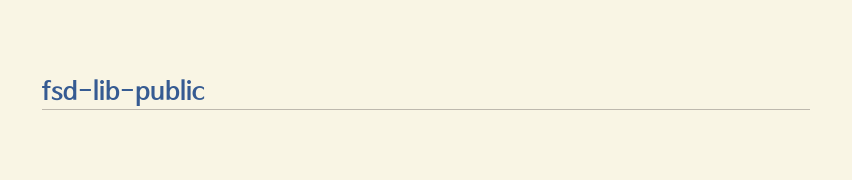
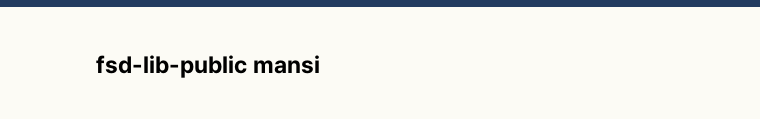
(205, 92) none -> [253,55,321,74] mansi

